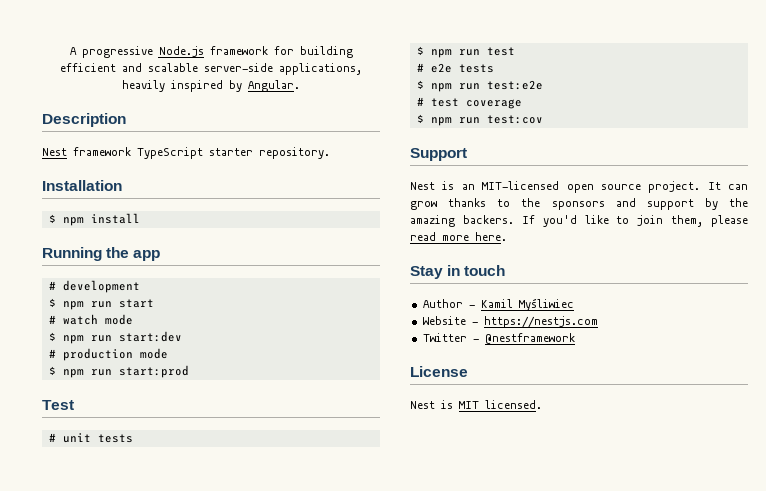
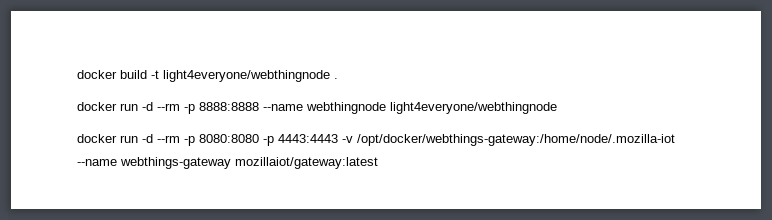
[69,46,353,58] [60,63,362,75] [122,80,300,92] [42,113,126,127] [42,147,330,159] [42,180,122,191] [48,213,140,226] [42,247,161,261] [48,280,140,293] [48,298,154,310] [48,314,133,325] [48,331,182,344] [48,348,168,361] [48,365,189,378] [42,400,74,410] [48,433,133,443] [416,46,515,58] [416,63,494,73] [416,80,543,92] [416,97,522,109] [416,114,543,126] [410,148,467,161] [410,181,748,193] [410,198,748,210] [410,215,748,227] [410,232,507,241] [410,265,506,279] [422,298,574,311] [422,316,598,328] [422,333,575,344] [410,366,468,377] [410,400,542,409] A progressive Node.js framework for building efficient and scalable server-side applications, heavily inspired by Angular. // Description // Nest framework TypeScript starter repository. // Installation // $ npm install // Running the app // # development // $ npm run start // # watch mode // $ npm run start:dev // # production mode // $ npm run start:prod // Test // # unit tests // $ npm run test // # e2e tests // $ npm run test:e2e // # test coverage // $ npm run test:cov // Support // Nest is an MIT-licensed open source project. It can grow thanks to the sponsors and support by the amazing backers. If you'd like to join them, please read more here. // Stay in touch // Author - Kamil Myśliwiec // Website - https://nestjs.com // Twitter - @nestframework // License // Nest is MIT licensed. -> [77,70,338,82] [77,102,557,114] [77,134,675,146] [77,157,378,169] docker build -t light4everyone/webthingnode . // docker run -d --rm -p 8888:8888 --name webthingnode light4everyone/webthingnode // docker run -d --rm -p 8080:8080 -p 4443:4443 -v /opt/docker/webthings-gateway:/home/node/.mozilla-iot --name webthings-gateway mozillaiot/gateway:latest

